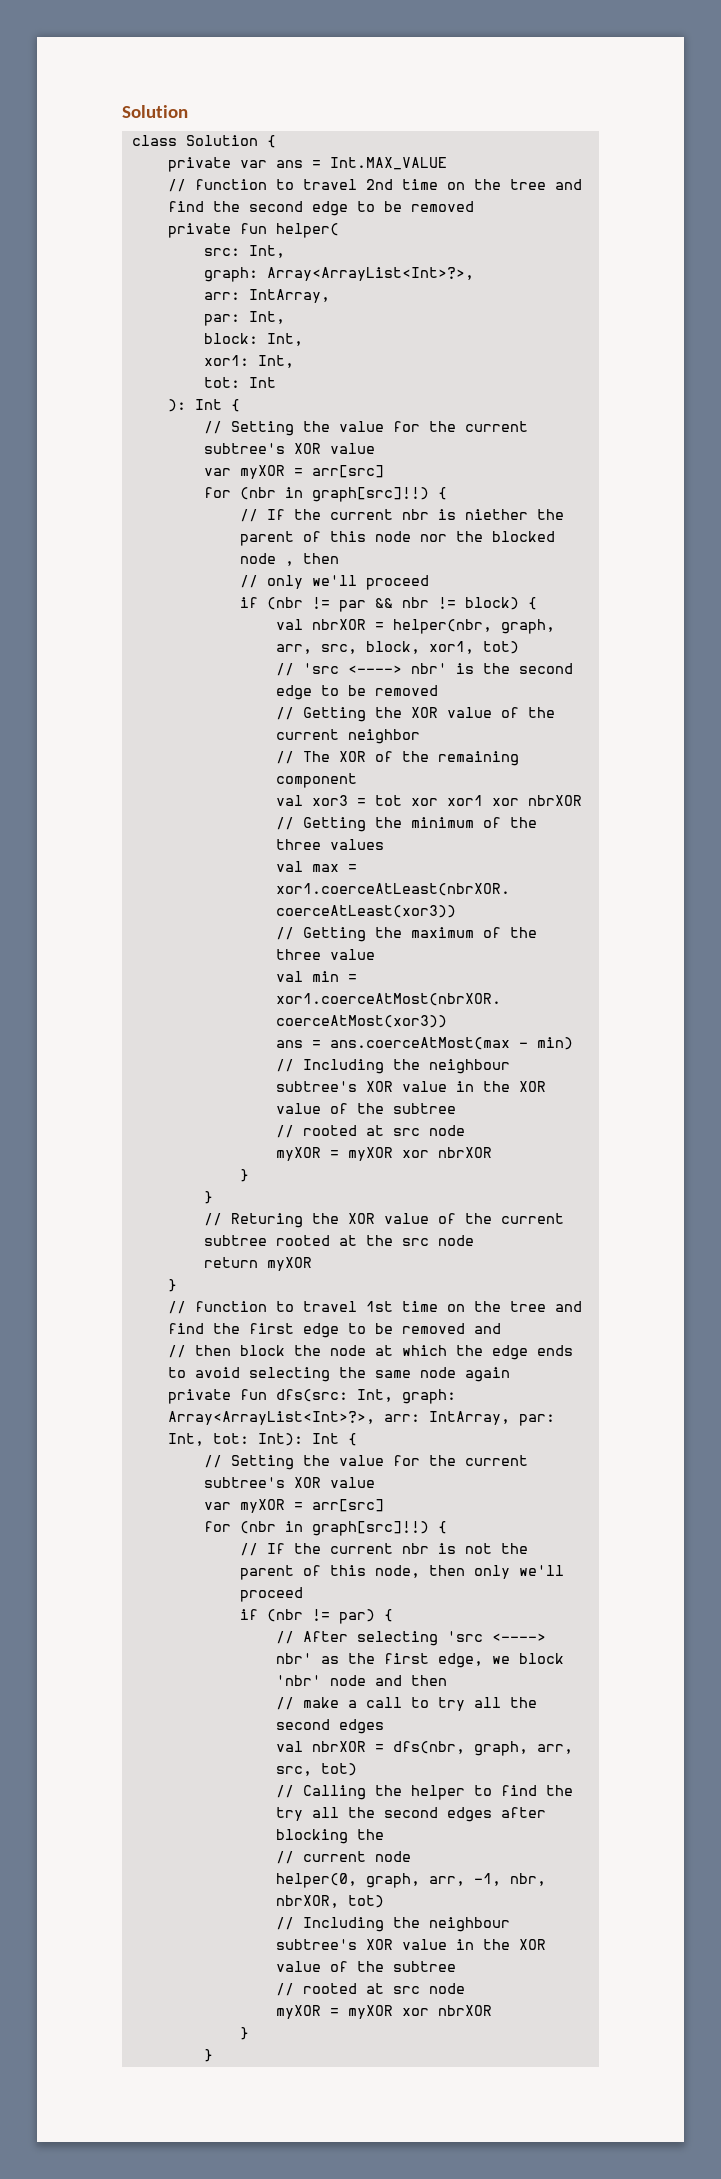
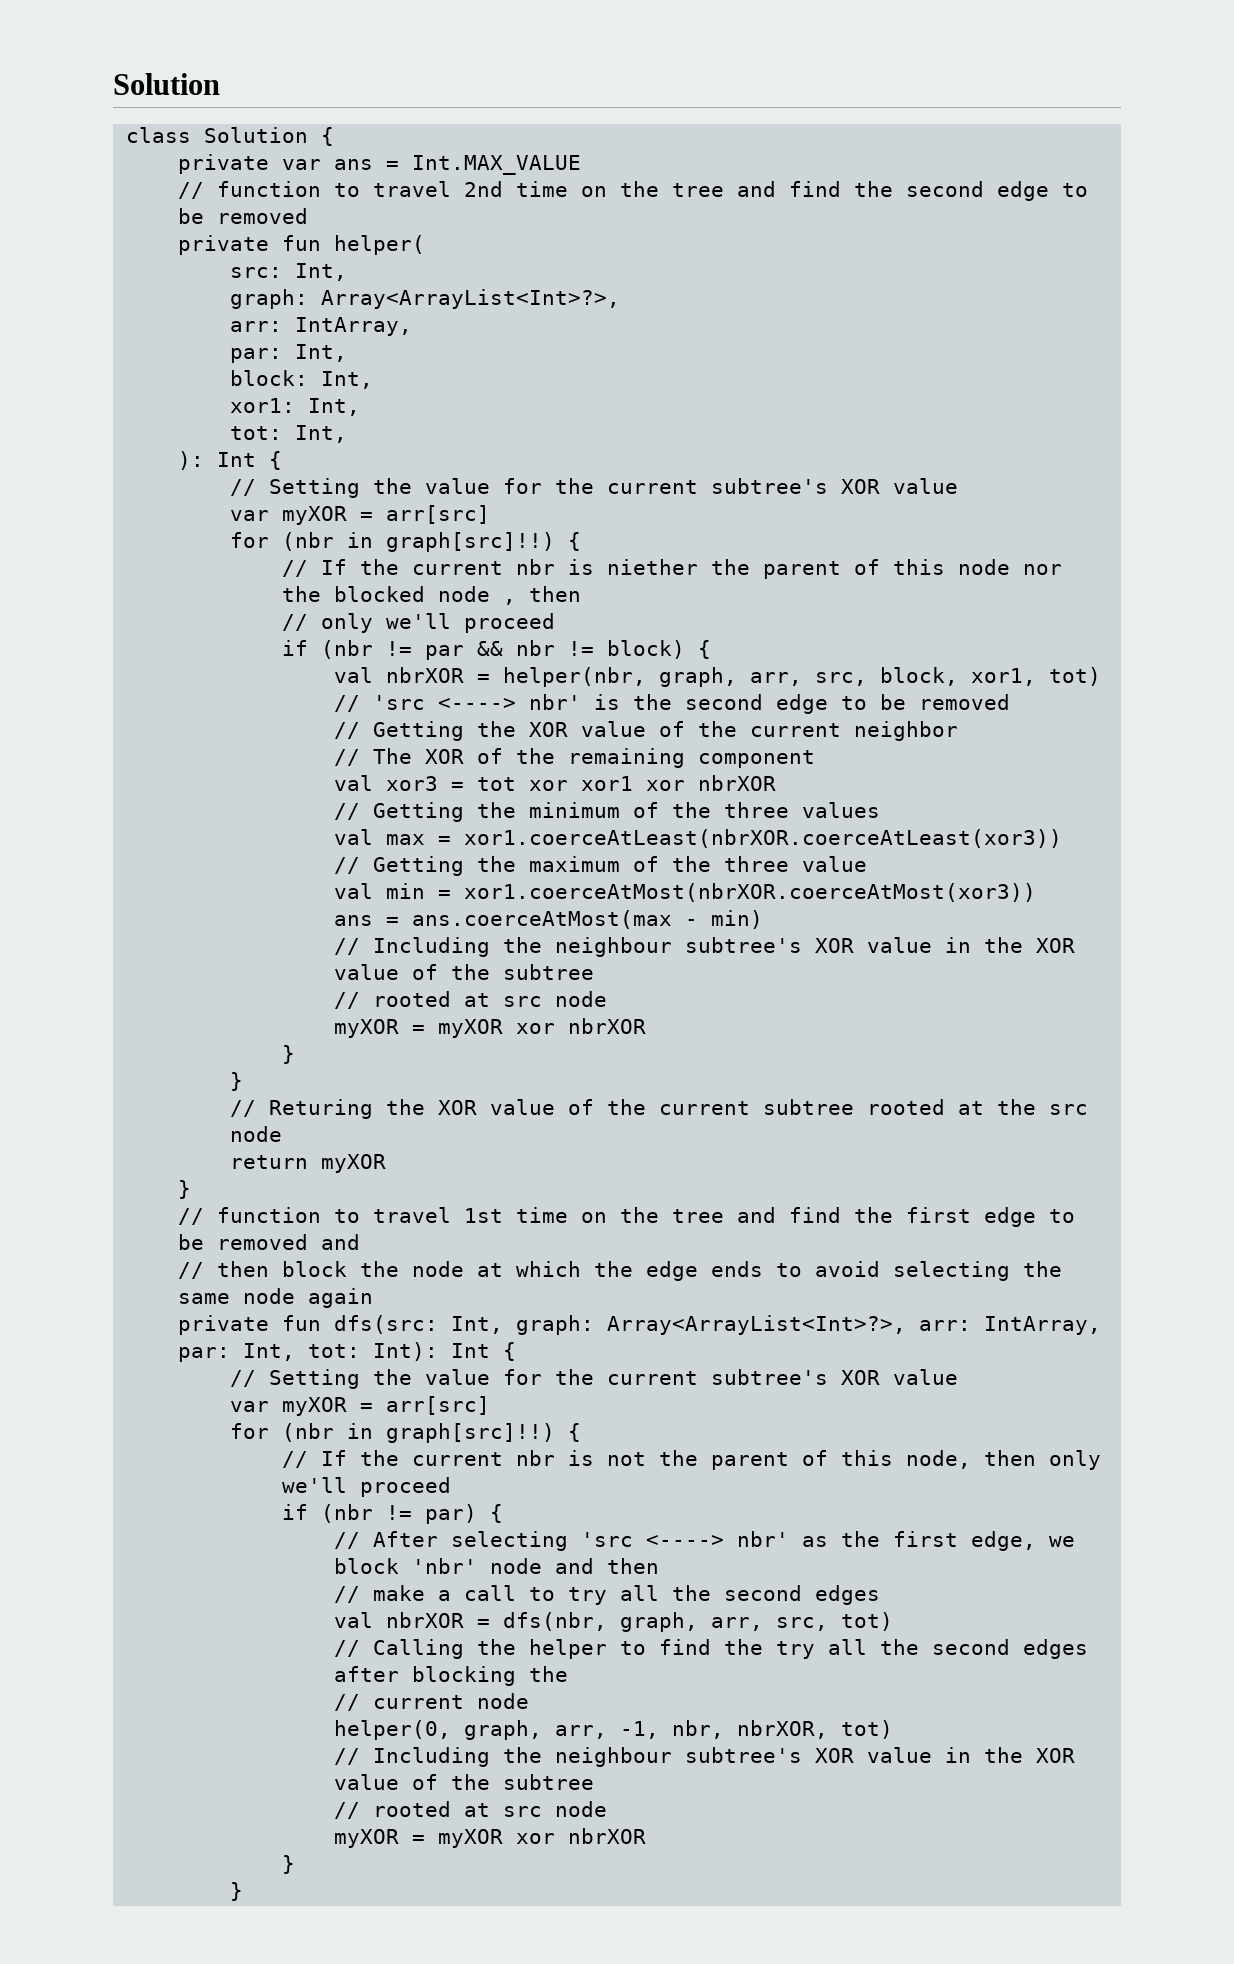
[249,377,277,388] Int -> [294,425,347,443] Int,

